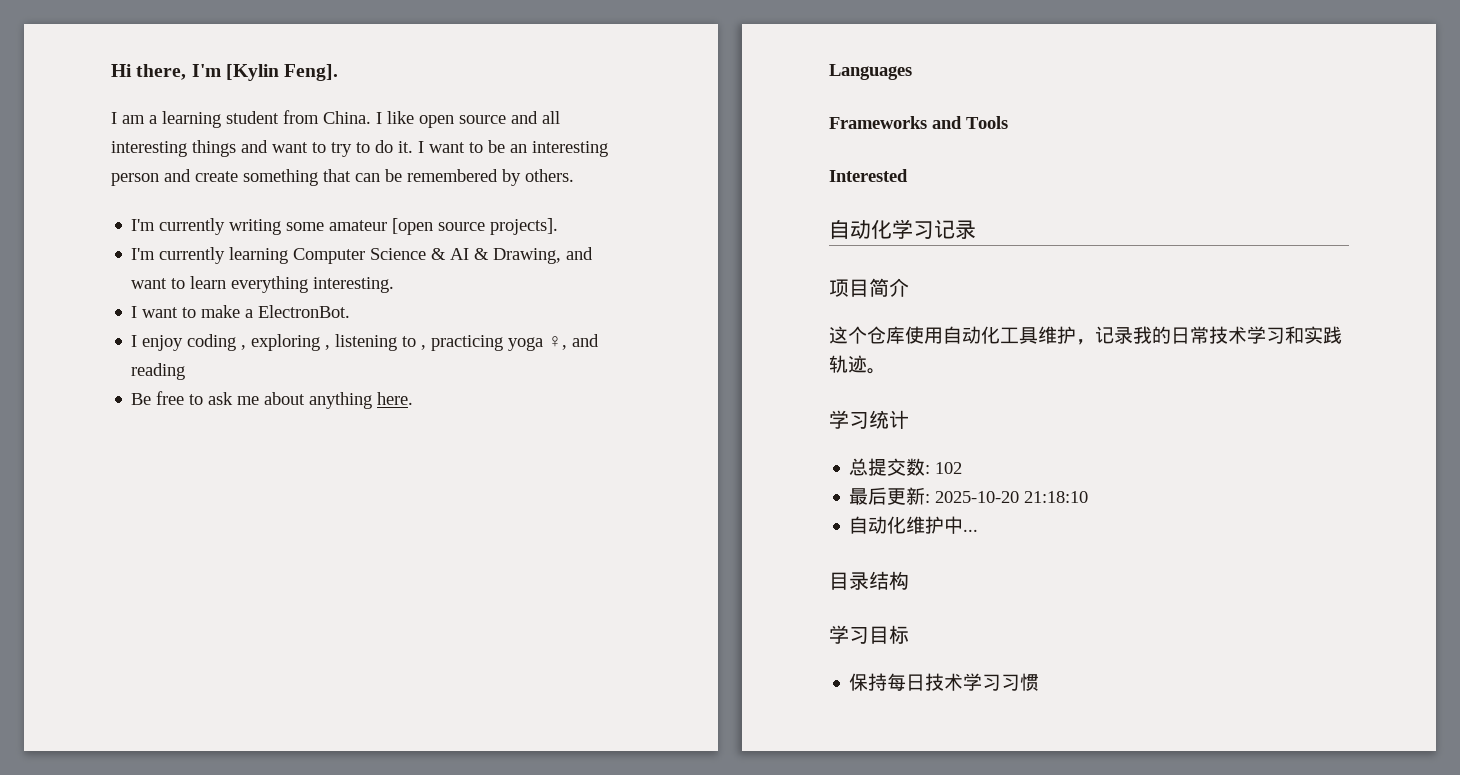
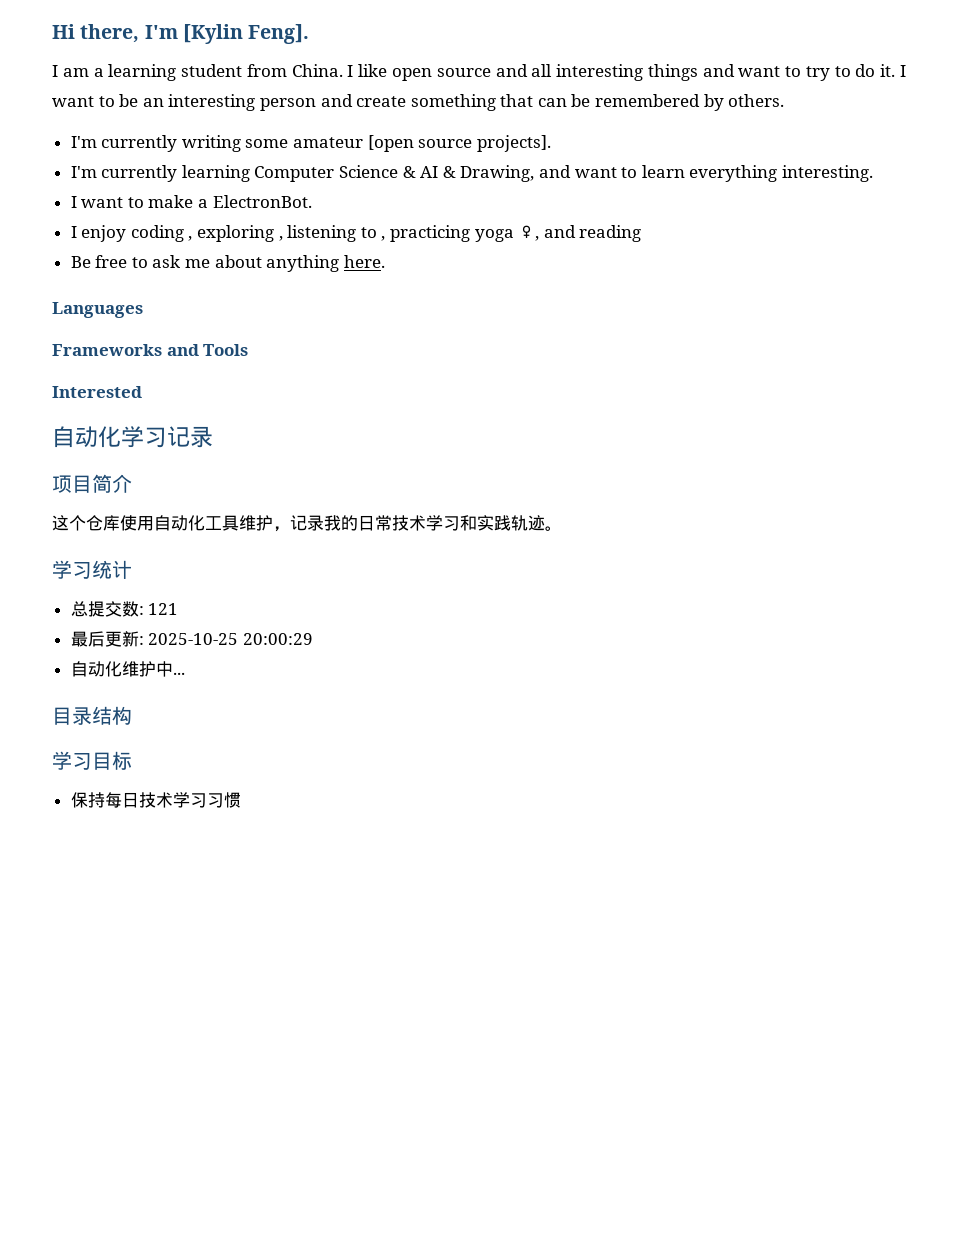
[935,462,963,474] 102 -> [148,603,179,615] 121
[935,491,1089,503] 2025-10-20 21:18:10 -> [148,633,313,645] 2025-10-25 20:00:29

